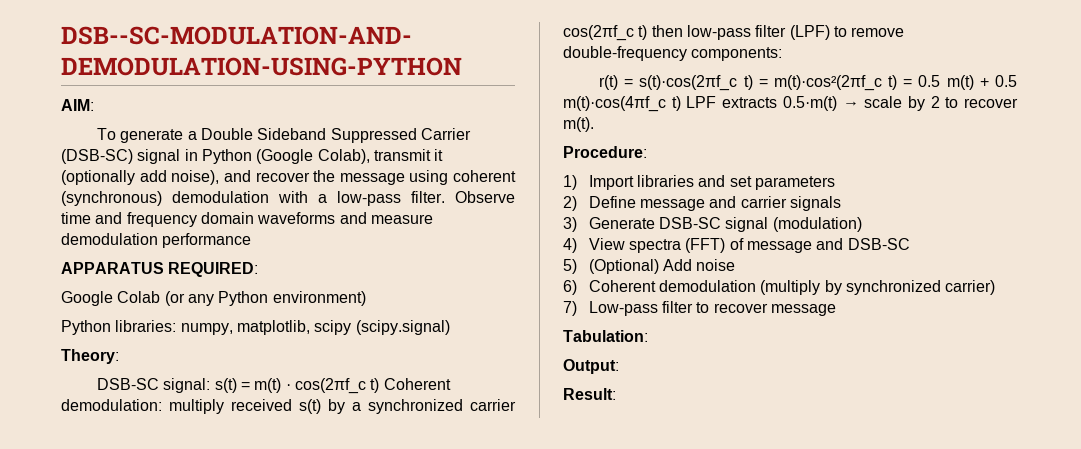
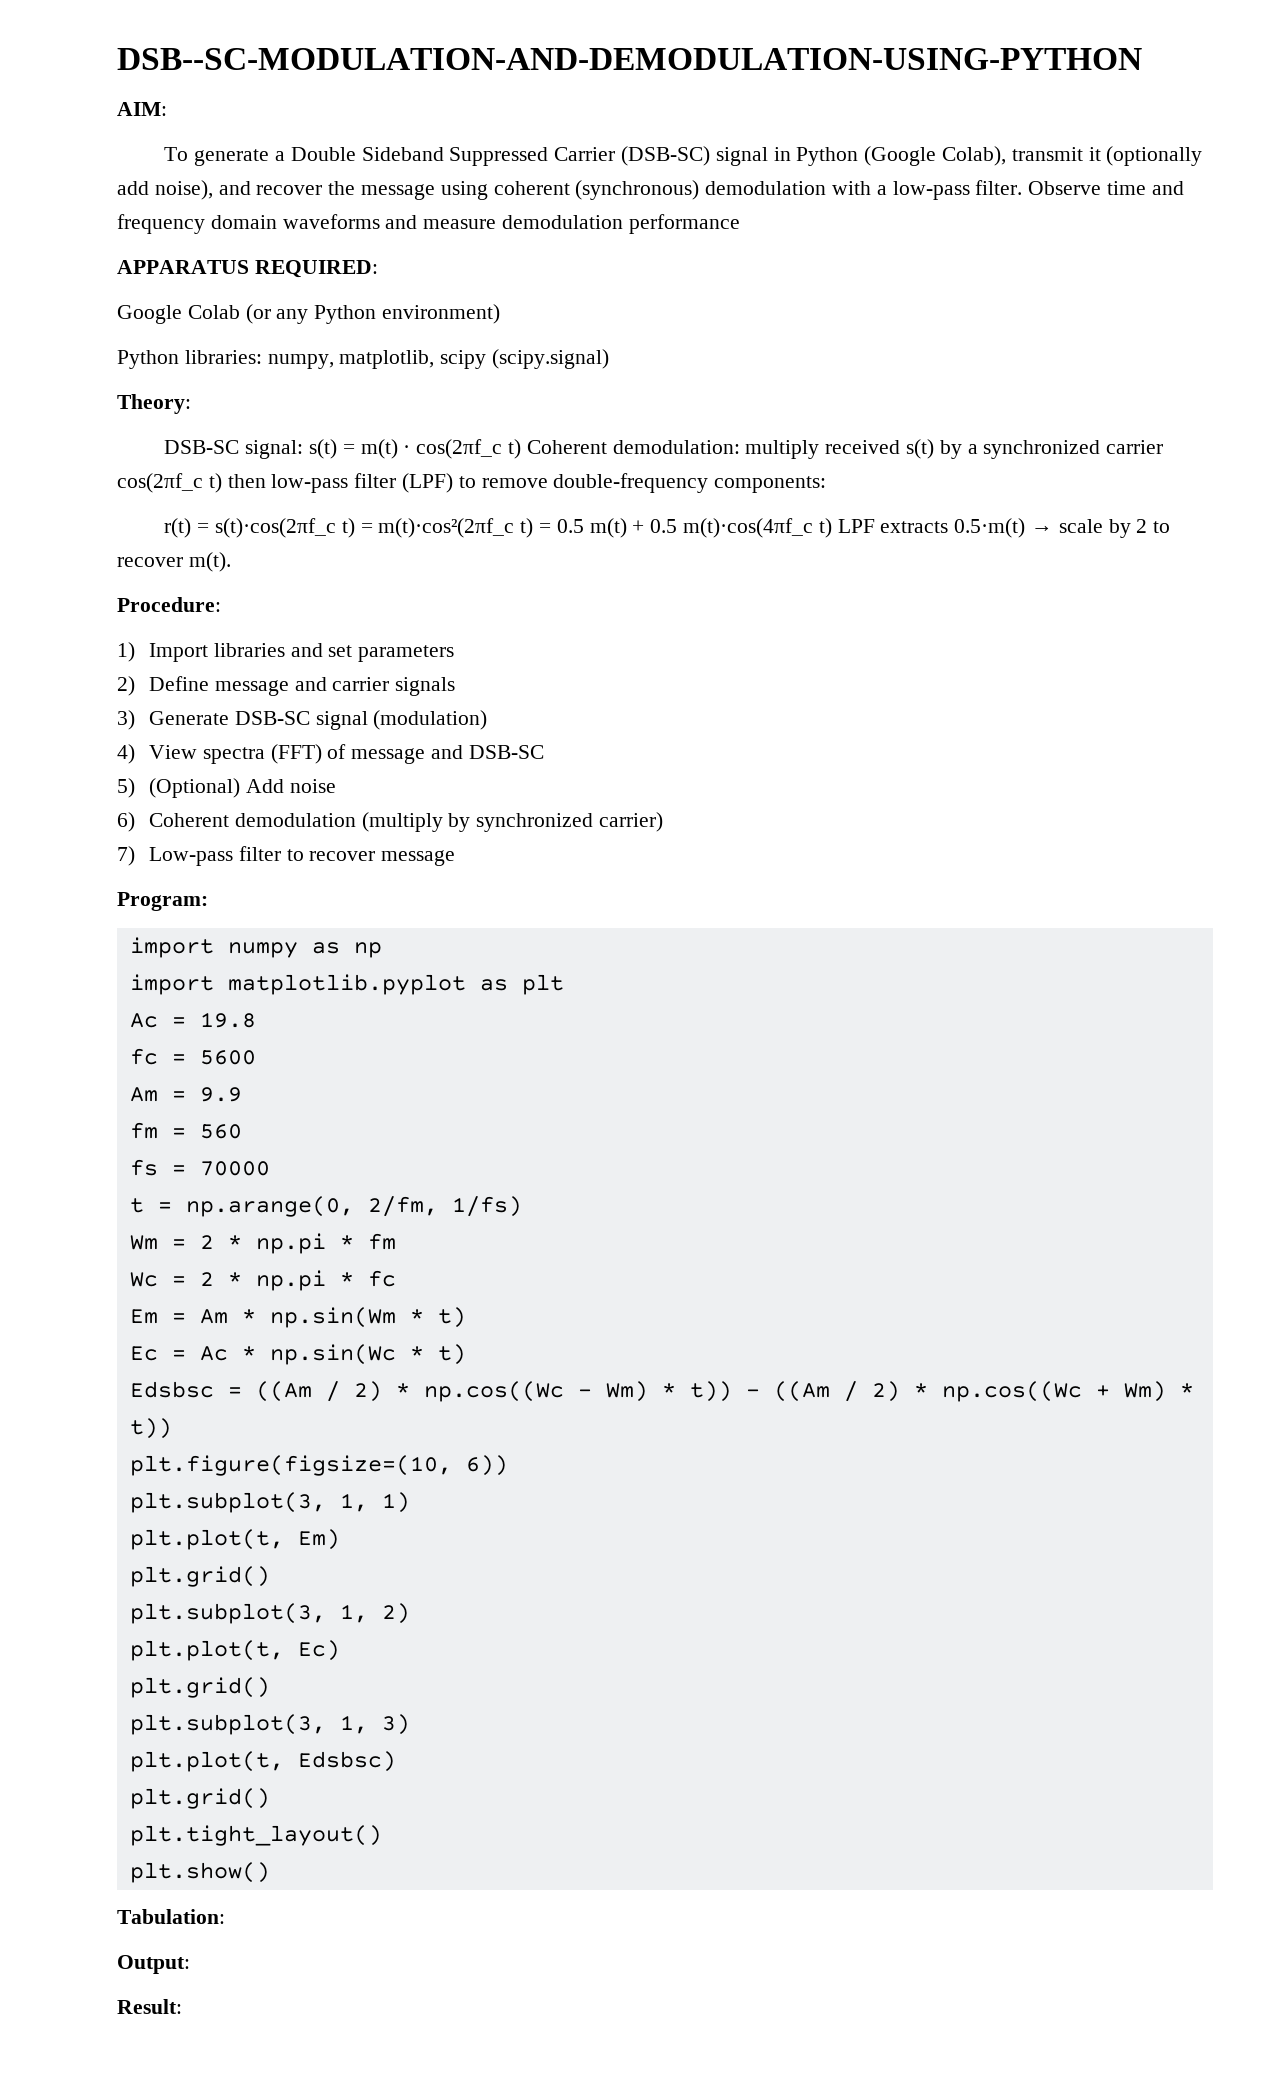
(837, 310) none -> [117,892,208,911] [129,937,382,958] [129,974,564,995] [129,1012,256,1028] [129,1048,256,1065] [129,1087,242,1102] [129,1122,242,1139] [129,1159,270,1176] [129,1196,522,1217] [129,1233,396,1254] [129,1270,396,1291] [129,1307,466,1328] [129,1344,466,1365] [129,1381,1194,1402] [129,1418,172,1439] [129,1455,508,1476] [129,1492,410,1513] [129,1529,340,1550] [129,1566,270,1587] [129,1603,410,1624] [129,1640,340,1661] [129,1677,270,1698] [129,1714,410,1735] [129,1751,396,1772] [129,1788,270,1809] [129,1825,382,1846] [129,1862,270,1883] // Program: // import numpy as np // import matplotlib.pyplot as plt // Ac = 19.8 // fc = 5600 // Am = 9.9 // fm = 560 // fs = 70000 // t = np.arange(0, 2/fm, 1/fs) // Wm = 2 * np.pi * fm // Wc = 2 * np.pi * fc // Em = Am * np.sin(Wm * t) // Ec = Ac * np.sin(Wc * t) // Edsbsc = ((Am / 2) * np.cos((Wc - Wm) * t)) - ((Am / 2) * np.cos((Wc + Wm) * t)) // plt.figure(figsize=(10, 6)) // plt.subplot(3, 1, 1) // plt.plot(t, Em) // plt.grid() // plt.subplot(3, 1, 2) // plt.plot(t, Ec) // plt.grid() // plt.subplot(3, 1, 3) // plt.plot(t, Edsbsc) // plt.grid() // plt.tight_layout() // plt.show()

